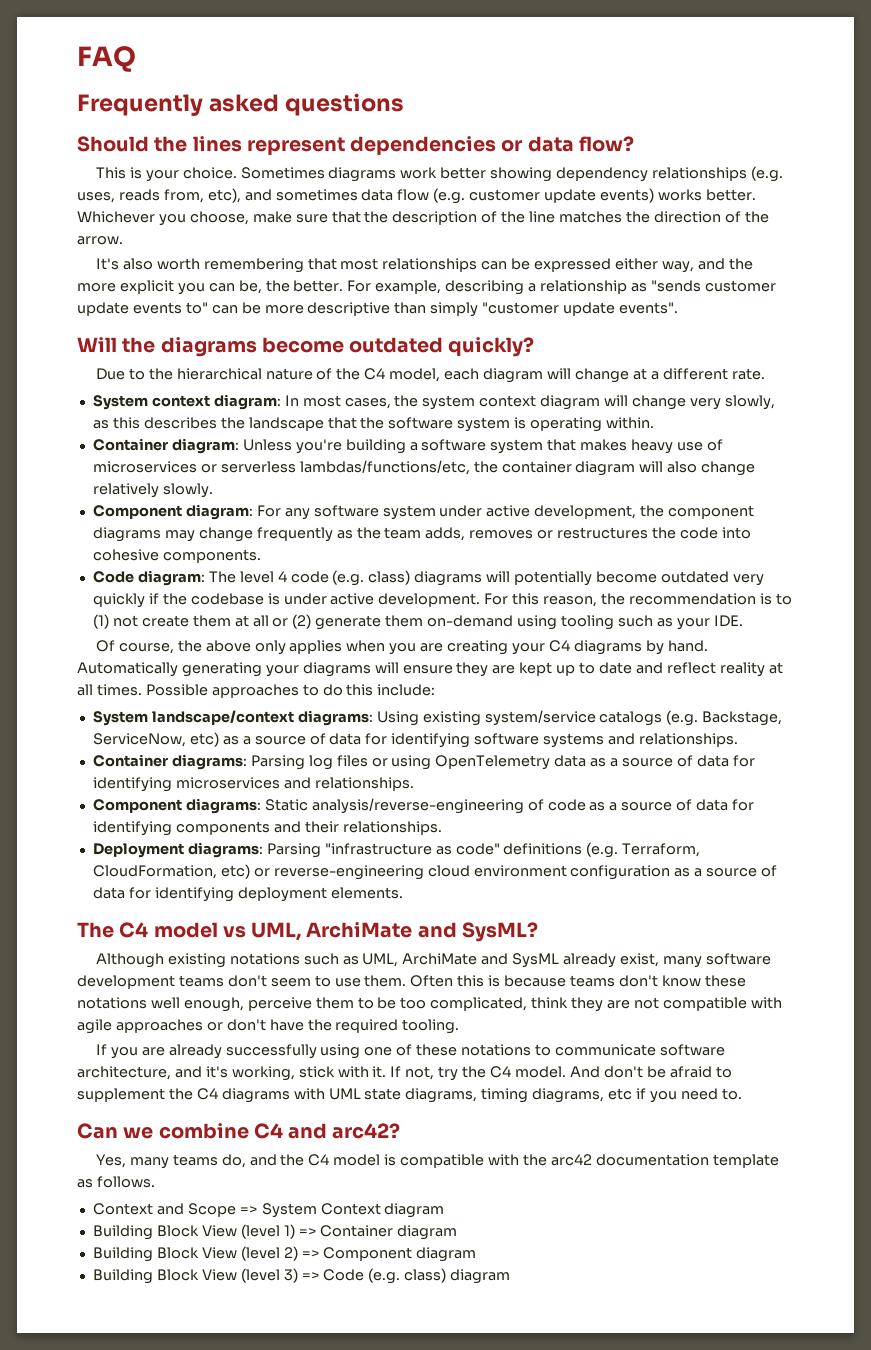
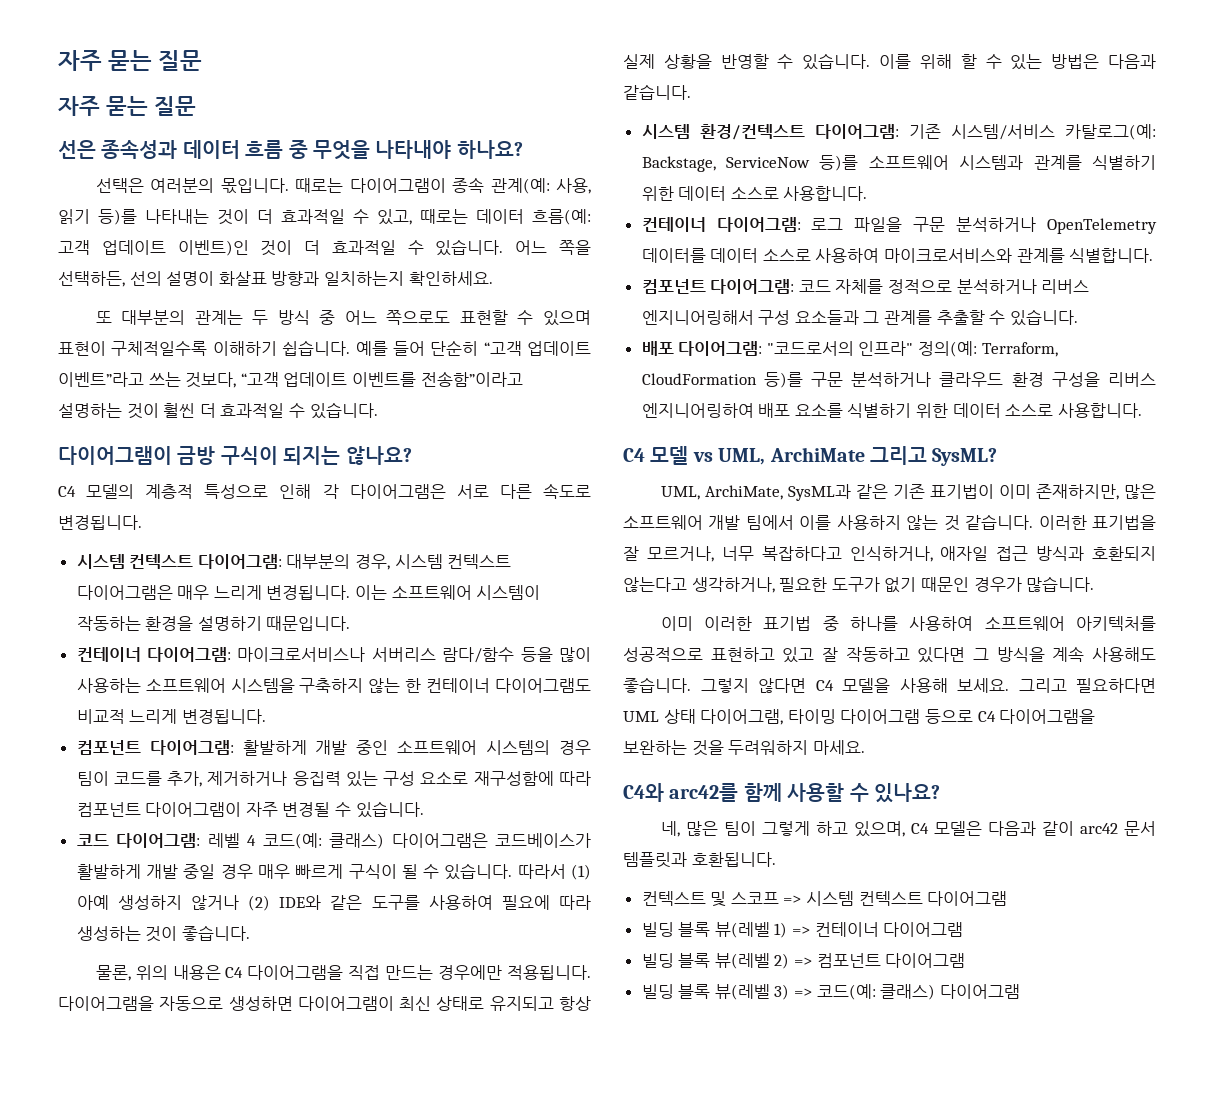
[77,46,136,72] [77,93,405,116] [77,136,634,155] [95,166,783,182] [77,188,756,204] [77,211,769,226] [77,236,123,245] [95,258,753,273] [77,280,776,295] [77,302,679,317] [77,337,535,357] [95,368,765,383] [92,394,775,410] [92,417,655,432] [92,438,723,454] [92,460,756,476] [92,483,213,498] [92,504,755,520] [92,527,751,542] [92,549,261,563] [92,570,764,586] [92,593,792,608] [92,614,743,630] [95,640,708,655] [77,662,783,677] [77,684,436,698] [92,710,783,726] [92,732,738,748] [92,754,755,770] [92,777,414,792] [92,798,755,814] [92,821,442,836] [92,842,701,858] [92,864,778,880] [92,887,403,902] [77,922,218,938] FAQ // Frequently asked questions // Should the lines represent dependencies or data flow? // This is your choice. Sometimes diagrams work better showing dependency relationships (e.g. uses, reads from, etc), and sometimes data flow (e.g. customer update events) works better. Whichever you choose, make sure that the description of the line matches the direction of the arrow. // It's also worth remembering that most relationships can be expressed either way, and the more explicit you can be, the better. For example, describing a relationship as "sends customer update events to" can be more descriptive than simply "customer update events". // Will the diagrams become outdated quickly? // Due to the hierarchical nature of the C4 model, each diagram will change at a different rate. // System context diagram: In most cases, the system context diagram will change very slowly, as this describes the landscape that the software system is operating within. // Container diagram: Unless you're building a software system that makes heavy use of microservices or serverless lambdas/functions/etc, the container diagram will also change relatively slowly. // Component diagram: For any software system under active development, the component diagrams may change frequently as the team adds, removes or restructures the code into cohesive components. // Code diagram: The level 4 code (e.g. class) diagrams will potentially become outdated very quickly if the codebase is under active development. For this reason, the recommendation is to (1) not create them at all or (2) generate them on-demand using tooling such as your IDE. // Of course, the above only applies when you are creating your C4 diagrams by hand. Automatically generating your diagrams will ensure they are kept up to date and reflect reality at all times. Possible approaches to do this include: // System landscape/context diagrams: Using existing system/service catalogs (e.g. Backstage, ServiceNow, etc) as a source of data for identifying software systems and relationships. // Container diagrams: Parsing log files or using OpenTelemetry data as a source of data for identifying microservices and relationships. // Component diagrams: Static analysis/reverse-engineering of code as a source of data for identifying components and their relationships. // Deployment diagrams: Parsing "infrastructure as code" definitions (e.g. Terraform, CloudFormation, etc) or reverse-engineering cloud environment configuration as a source of data for identifying deployment elements. // The C4 model -> [58,50,203,71] [58,96,196,116] [58,140,523,160] [95,177,591,194] [58,209,591,225] [58,239,591,256] [58,271,493,287] [95,310,591,326] [58,340,591,356] [58,371,523,388] [58,402,378,419] [58,446,412,465] [58,483,591,499] [58,515,142,530] [76,554,512,570] [76,585,541,600] [76,616,351,631] [76,647,591,663] [76,678,591,693] [76,709,266,724] [76,740,591,756] [76,771,591,787] [76,801,424,818] [76,833,591,849] [76,863,591,880] [76,895,591,911] [76,925,250,942] [95,965,591,981] [58,996,591,1011] [623,53,1156,70] [623,84,691,100] [641,124,1156,140] [641,155,1156,172] [641,186,868,201] [641,217,1157,234] [641,248,1154,263] [641,279,1090,294] [641,309,1078,326] [641,341,1058,357] [641,372,1156,388] [641,403,1142,418] [623,446,689,465] 자주 묻는 질문 // 자주 묻는 질문 // 선은 종속성과 데이터 흐름 중 무엇을 나타내야 하나요? // 선택은 여러분의 몫입니다. 때로는 다이어그램이 종속 관계(예: 사용, 읽기 등)를 나타내는 것이 더 효과적일 수 있고, 때로는 데이터 흐름(예: 고객 업데이트 이벤트)인 것이 더 효과적일 수 있습니다. 어느 쪽을 선택하든, 선의 설명이 화살표 방향과 일치하는지 확인하세요. // 또 대부분의 관계는 두 방식 중 어느 쪽으로도 표현할 수 있으며 표현이 구체적일수록 이해하기 쉽습니다. 예를 들어 단순히 “고객 업데이트 이벤트”라고 쓰는 것보다, “고객 업데이트 이벤트를 전송함”이라고 설명하는 것이 훨씬 더 효과적일 수 있습니다. // 다이어그램이 금방 구식이 되지는 않나요? // C4 모델의 계층적 특성으로 인해 각 다이어그램은 서로 다른 속도로 변경됩니다. // 시스템 컨텍스트 다이어그램: 대부분의 경우, 시스템 컨텍스트 다이어그램은 매우 느리게 변경됩니다. 이는 소프트웨어 시스템이 작동하는 환경을 설명하기 때문입니다. // 컨테이너 다이어그램: 마이크로서비스나 서버리스 람다/함수 등을 많이 사용하는 소프트웨어 시스템을 구축하지 않는 한 컨테이너 다이어그램도 비교적 느리게 변경됩니다. // 컴포넌트 다이어그램: 활발하게 개발 중인 소프트웨어 시스템의 경우 팀이 코드를 추가, 제거하거나 응집력 있는 구성 요소로 재구성함에 따라 컴포넌트 다이어그램이 자주 변경될 수 있습니다. // 코드 다이어그램: 레벨 4 코드(예: 클래스) 다이어그램은 코드베이스가 활발하게 개발 중일 경우 매우 빠르게 구식이 될 수 있습니다. 따라서 (1) 아예 생성하지 않거나 (2) IDE와 같은 도구를 사용하여 필요에 따라 생성하는 것이 좋습니다. // 물론, 위의 내용은 C4 다이어그램을 직접 만드는 경우에만 적용됩니다. 다이어그램을 자동으로 생성하면 다이어그램이 최신 상태로 유지되고 항상 실제 상황을 반영할 수 있습니다. 이를 위해 할 수 있는 방법은 다음과 같습니다. // 시스템 환경/컨텍스트 다이어그램: 기존 시스템/서비스 카탈로그(예: Backstage, ServiceNow 등)를 소프트웨어 시스템과 관계를 식별하기 위한 데이터 소스로 사용합니다. // 컨테이너 다이어그램: 로그 파일을 구문 분석하거나 OpenTelemetry 데이터를 데이터 소스로 사용하여 마이크로서비스와 관계를 식별합니다. // 컴포넌트 다이어그램: 코드 자체를 정적으로 분석하거나 리버스 엔지니어링해서 구성 요소들과 그 관계를 추출할 수 있습니다. // 배포 다이어그램: "코드로서의 인프라" 정의(예: Terraform, CloudFormation 등)를 구문 분석하거나 클라우드 환경 구성을 리버스 엔지니어링하여 배포 요소를 식별하기 위한 데이터 소스로 사용합니다. // C4 모델
[417,922,457,938] and -> [870,446,927,465] 그리고
[95,953,771,968] [77,975,746,989] [77,997,782,1012] [77,1019,460,1034] [95,1044,725,1059] [77,1066,732,1081] [77,1088,742,1103] [77,1123,401,1139] [95,1154,779,1169] [77,1176,155,1188] [92,1203,445,1218] [92,1224,458,1240] [92,1246,477,1262] [92,1268,511,1284] Although existing notations such as UML, ArchiMate and SysML already exist, many software development teams don't seem to use them. Often this is because teams don't know these notations well enough, perceive them to be too complicated, think they are not compatible with agile approaches or don't have the required tooling. // If you are already successfully using one of these notations to communicate software architecture, and it's working, stick with it. If not, try the C4 model. And don't be afraid to supplement the C4 diagrams with UML state diagrams, timing diagrams, etc if you need to. // Can we combine C4 and arc42? // Yes, many teams do, and the C4 model is compatible with the arc42 documentation template as follows. // Context and Scope => System Context diagram // Building Block View (level 1) => Container diagram // Building Block View (level 2) => Component diagram // Building Block View (level 3) => Code (e.g. class) diagram -> [660,484,1156,501] [623,514,1156,531] [623,546,1156,562] [623,576,1095,593] [660,616,1156,631] [623,646,1156,663] [623,677,1156,693] [623,709,1096,725] [623,740,865,756] [623,783,940,803] [660,821,1156,837] [623,852,776,868] [641,891,1008,907] [641,922,964,938] [641,953,966,969] [641,984,1020,1000] UML, ArchiMate, SysML과 같은 기존 표기법이 이미 존재하지만, 많은 소프트웨어 개발 팀에서 이를 사용하지 않는 것 같습니다. 이러한 표기법을 잘 모르거나, 너무 복잡하다고 인식하거나, 애자일 접근 방식과 호환되지 않는다고 생각하거나, 필요한 도구가 없기 때문인 경우가 많습니다. // 이미 이러한 표기법 중 하나를 사용하여 소프트웨어 아키텍처를 성공적으로 표현하고 있고 잘 작동하고 있다면 그 방식을 계속 사용해도 좋습니다. 그렇지 않다면 C4 모델을 사용해 보세요. 그리고 필요하다면 UML 상태 다이어그램, 타이밍 다이어그램 등으로 C4 다이어그램을 보완하는 것을 두려워하지 마세요. // C4와 arc42를 함께 사용할 수 있나요? // 네, 많은 팀이 그렇게 하고 있으며, C4 모델은 다음과 같이 arc42 문서 템플릿과 호환됩니다. // 컨텍스트 및 스코프 => 시스템 컨텍스트 다이어그램 // 빌딩 블록 뷰(레벨 1) => 컨테이너 다이어그램 // 빌딩 블록 뷰(레벨 2) => 컴포넌트 다이어그램 // 빌딩 블록 뷰(레벨 3) => 코드(예: 클래스) 다이어그램

